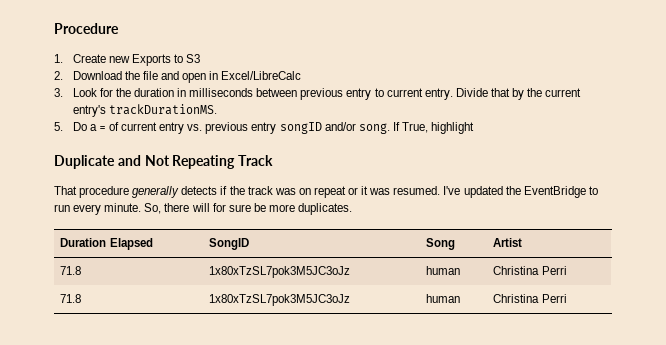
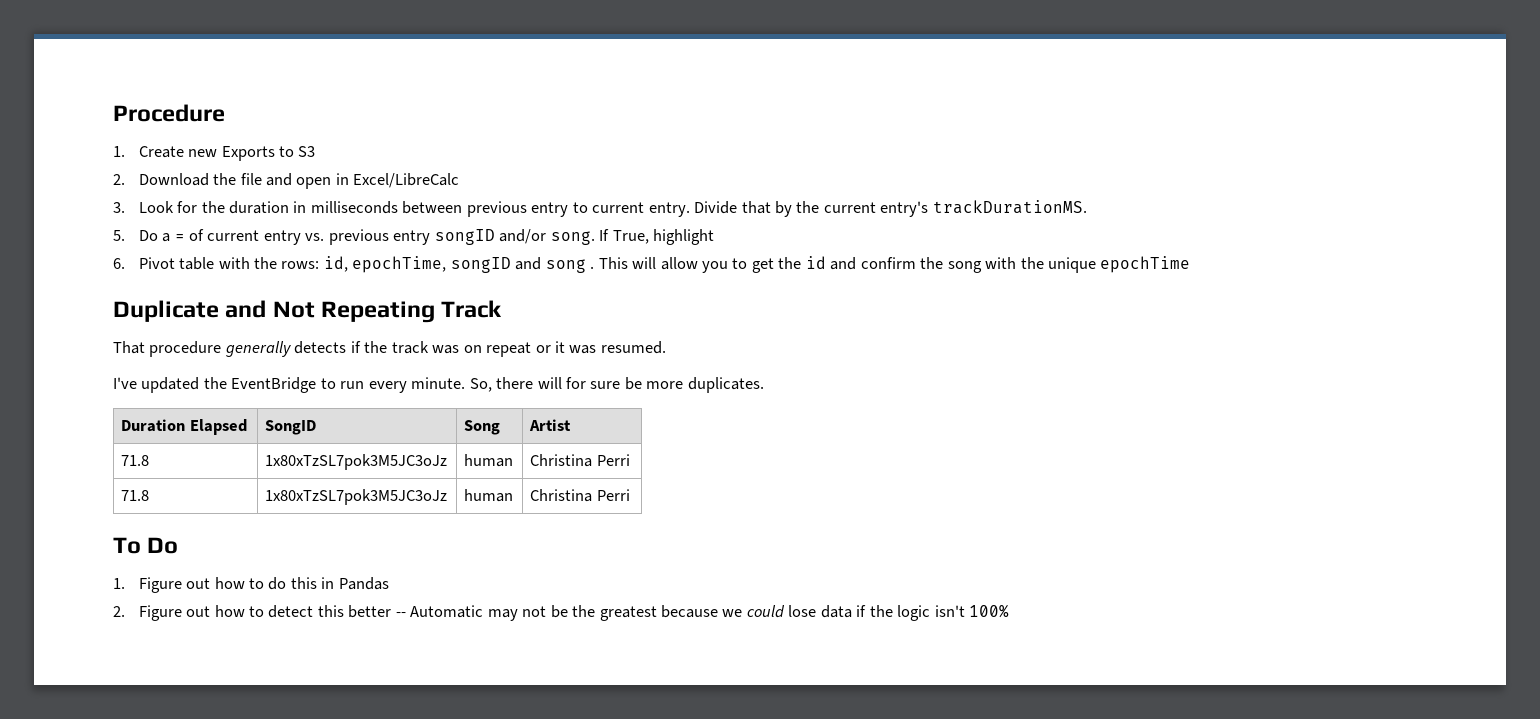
(475, 128) none -> [113,256,1191,273] // 6. Pivot table with the rows: id, epochTime, songID and song . This will allow you to get the id and confirm the song with the unique epochTime
(441, 190) none -> (666, 347) //
(567, 298) none -> [113,537,179,554] [113,577,389,593] [113,604,1010,621] // To Do // 1. Figure out how to do this in Pandas // 2. Figure out how to detect this better -- Automatic may not be the greatest because we could lose data if the logic isn't 100%

